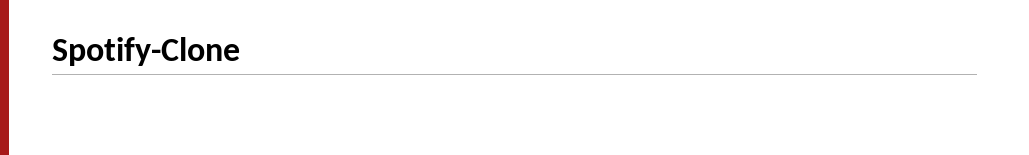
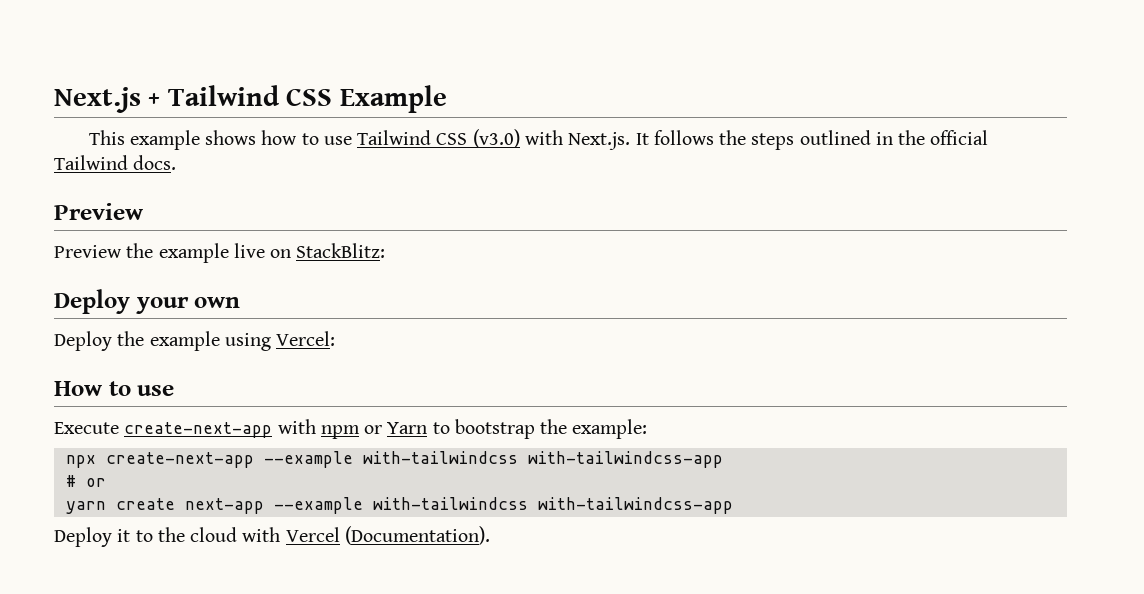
[52,37,240,66] Spotify-Clone -> [54,85,447,113] [88,129,989,150] [54,155,177,170] [54,203,143,220] [54,243,386,263] [54,289,241,314] [54,331,336,351] [54,381,175,396] [54,419,648,439] [65,451,723,468] [65,475,106,487] [65,497,733,514] [54,526,490,547] Next.js + Tailwind CSS Example // This example shows how to use Tailwind CSS (v3.0) with Next.js. It follows the steps outlined in the official Tailwind docs. // Preview // Preview the example live on StackBlitz: // Deploy your own // Deploy the example using Vercel: // How to use // Execute create-next-app with npm or Yarn to bootstrap the example: // npx create-next-app --example with-tailwindcss with-tailwindcss-app // # or // yarn create next-app --example with-tailwindcss with-tailwindcss-app // Deploy it to the cloud with Vercel (Documentation).

